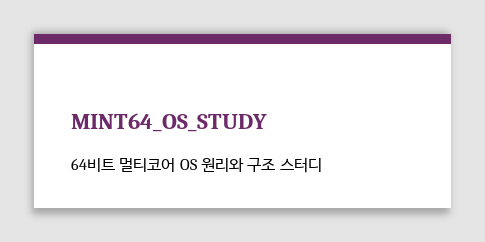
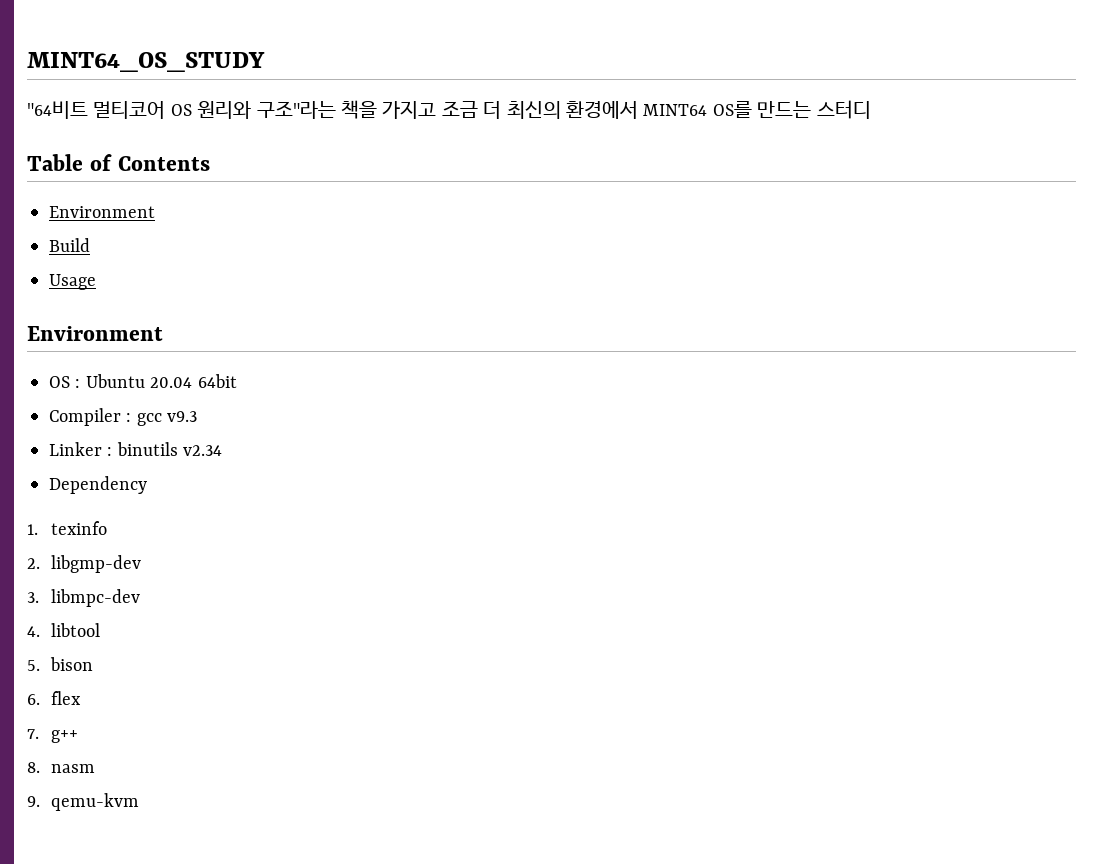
[71,158,115,172] 64비트 -> [27,101,88,119] "64비트
[247,157,322,173] 구조 스터디 -> [256,100,871,119] [27,154,210,171] [49,206,155,218] [49,238,90,252] [49,274,96,290] [27,326,163,341] [49,374,237,388] [49,408,198,426] [49,442,223,456] [49,476,147,494] [27,521,107,535] [27,555,141,573] [27,589,140,607] [27,623,100,637] [27,657,93,671] [27,691,81,705] [27,729,78,743] [27,762,95,773] [27,793,139,811] 구조"라는 책을 가지고 조금 더 최신의 환경에서 MINT64 OS를 만드는 스터디 // Table of Contents // Environment // Build // Usage // Environment // OS : Ubuntu 20.04 64bit // Compiler : gcc v9.3 // Linker : binutils v2.34 // Dependency // 1. texinfo // 2. libgmp-dev // 3. libmpc-dev // 4. libtool // 5. bison // 6. flex // 7. g++ // 8. nasm // 9. qemu-kvm

